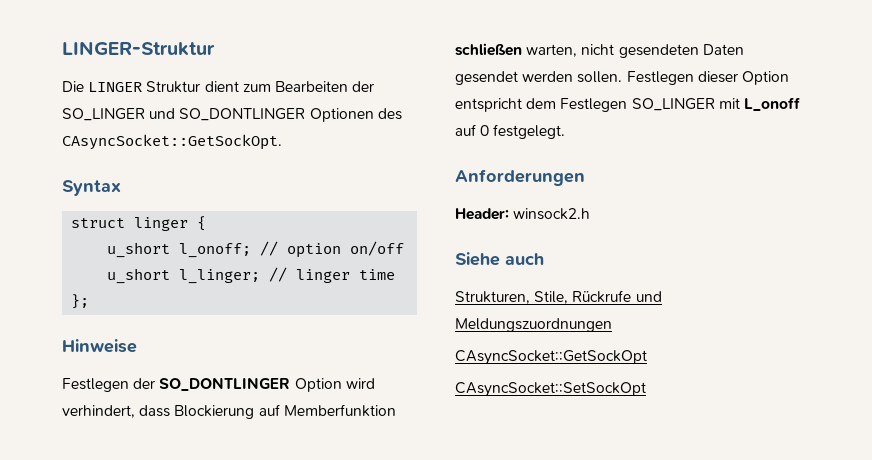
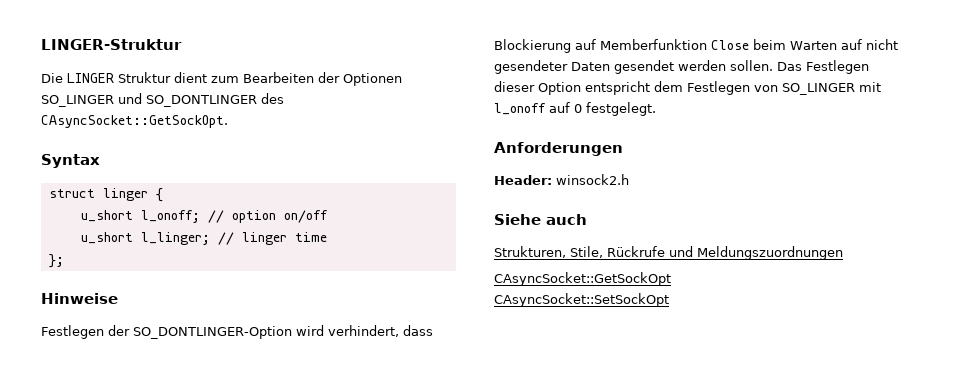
(375, 86) none -> [343,73,402,86] Optionen
[309,108,374,122] Optionen -> (257, 101) none
[159,378,342,392] SO_DONTLINGER Option -> [133,326,292,339] SO_DONTLINGER-Option
[455,43,699,58] schließen warten, nicht gesendeten -> [711,39,898,50] [494,60,568,74] Close beim Warten auf nicht gesendeter
(623, 77) none -> [777,62,802,71] Das
(628, 105) none -> [754,85,778,92] von
[743,97,800,111] L_onoff -> [494,103,546,115] l_onoff

